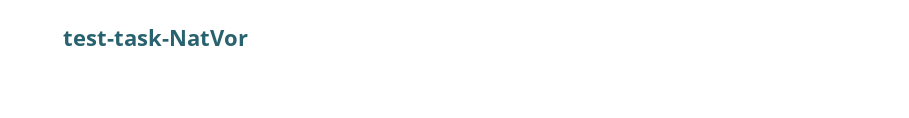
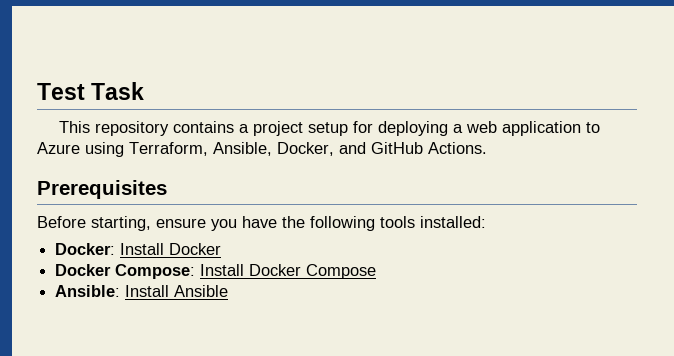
[63,29,248,46] test-task-NatVor -> [37,82,145,100] [59,121,601,136] [37,142,487,157] [37,180,167,199] [37,216,486,231] [55,243,222,255] [55,264,377,279] [55,285,229,297] Test Task // This repository contains a project setup for deploying a web application to Azure using Terraform, Ansible, Docker, and GitHub Actions. // Prerequisites // Before starting, ensure you have the following tools installed: // Docker: Install Docker // Docker Compose: Install Docker Compose // Ansible: Install Ansible

